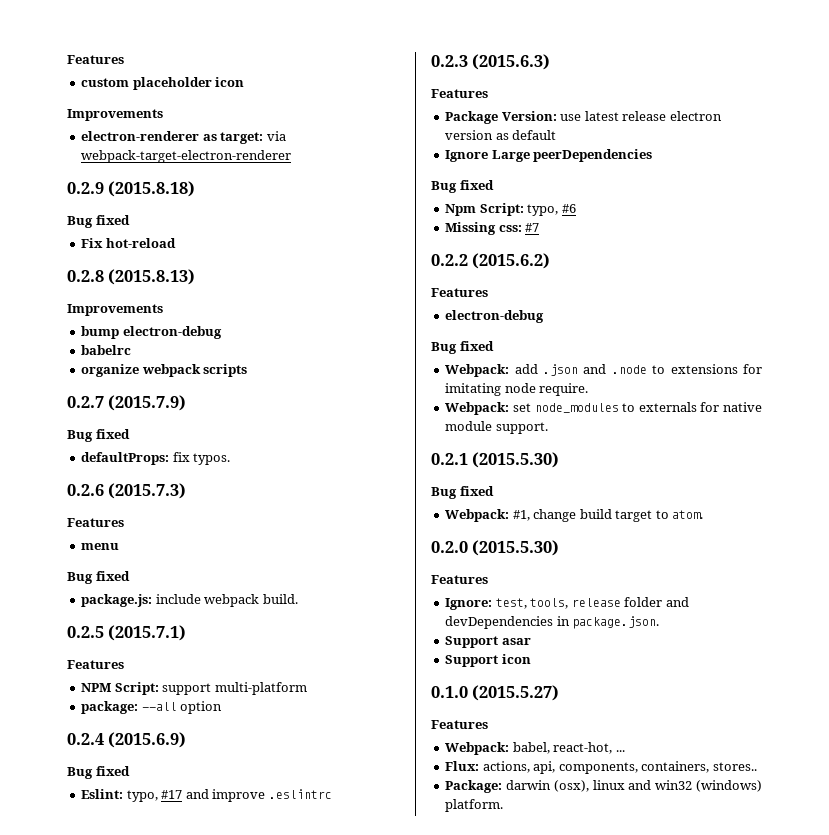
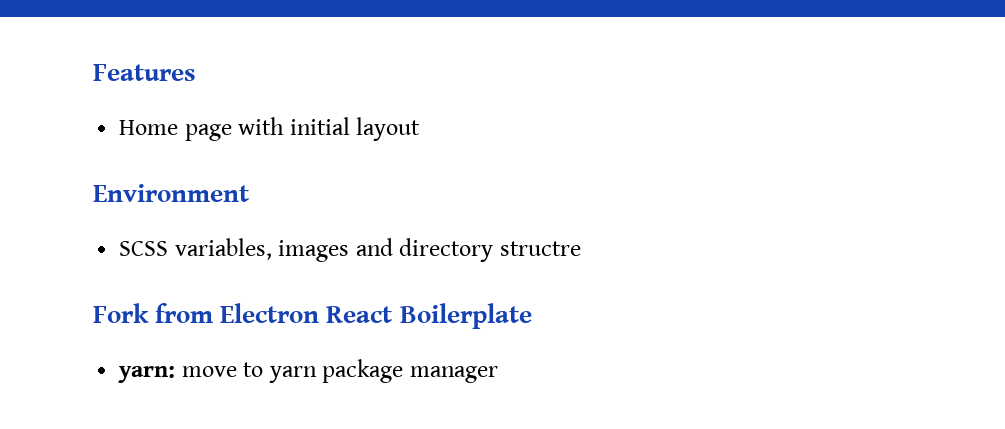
[67,55,124,64] [81,77,245,90] [67,109,163,121] [81,131,286,144] [81,150,292,163] [67,181,196,197] [67,215,130,228] [81,238,176,248] [67,269,196,285] [67,304,163,316] [81,326,222,339] [81,345,132,355] [81,364,248,377] [67,395,187,411] [67,429,130,442] [81,452,231,465] [67,483,187,499] [67,518,124,527] [81,543,120,550] [67,571,130,584] [81,594,298,607] [67,625,187,641] [67,660,124,669] [81,682,307,695] [81,701,223,714] [67,732,187,748] [67,766,130,779] [81,789,332,802] [431,54,551,70] [431,89,488,98] [445,111,722,124] [445,130,557,140] [445,149,653,162] [431,180,494,193] [445,203,576,216] [445,222,540,235] [431,253,551,269] [431,288,488,297] [445,310,545,323] [431,341,494,354] [445,364,762,377] [445,383,589,396] [445,402,762,415] [445,421,548,434] [431,452,560,468] [431,486,494,499] [445,509,704,522] [431,540,560,556] [431,575,488,584] [445,597,689,610] [445,616,660,629] [445,636,531,648] [445,654,531,667] [431,685,560,701] [431,720,488,729] [445,742,625,755] [445,761,757,774] [445,780,762,793] [445,799,504,812] Features // custom placeholder icon // Improvements // electron-renderer as target: via webpack-target-electron-renderer // 0.2.9 (2015.8.18) // Bug fixed // Fix hot-reload // 0.2.8 (2015.8.13) // Improvements // bump electron-debug // babelrc // organize webpack scripts // 0.2.7 (2015.7.9) // Bug fixed // defaultProps: fix typos. // 0.2.6 (2015.7.3) // Features // menu // Bug fixed // package.js: include webpack build. // 0.2.5 (2015.7.1) // Features // NPM Script: support multi-platform // package: --all option // 0.2.4 (2015.6.9) // Bug fixed // Eslint: typo, #17 and improve .eslintrc // 0.2.3 (2015.6.3) // Features // Package Version: use latest release electron version as default // Ignore Large peerDependencies // Bug fixed // Npm Script: typo, #6 // Missing css: #7 // 0.2.2 (2015.6.2) // Features // electron-debug // Bug fixed // Webpack: add .json and .node to extensions for imitating node require. // Webpack: set node_modules to externals for native module support. // 0.2.1 (2015.5.30) // Bug fixed // Webpack: #1, change build target to atom. // 0.2.0 (2015.5.30) // Features // Ignore: test, tools, release folder and devDependencies in package.json. // Support asar // Support icon // 0.1.0 (2015.5.27) // Features // Webpack: babel, react-hot, ... // Flux: actions, api, components, containers, stores.. // Package: darwin (osx), linux and win32 (windows) platform. -> [93,64,196,81] [119,117,421,141] [93,184,249,202] [119,238,581,262] [93,303,532,329] [118,359,498,383] Features // Home page with initial layout // Environment // SCSS variables, images and directory structre // Fork from Electron React Boilerplate // yarn: move to yarn package manager

